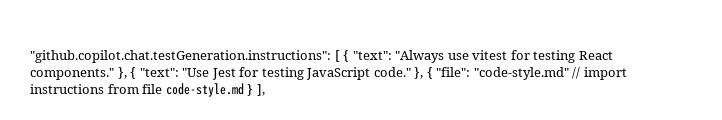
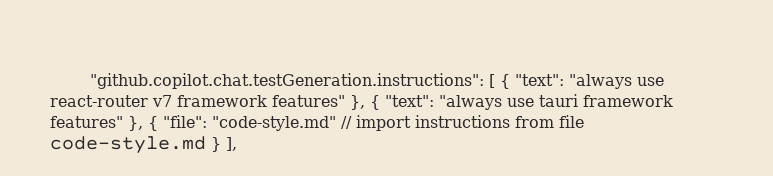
[395,50,613,63] [30,67,411,80] "Always use vitest for testing React components." }, { "text": "Use Jest for testing JavaScript code." -> [569,74,665,89] [50,94,673,110] [50,116,123,128] "always use react-router v7 framework features" }, { "text": "always use tauri framework features"

